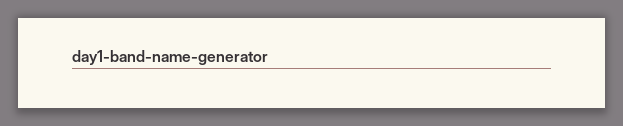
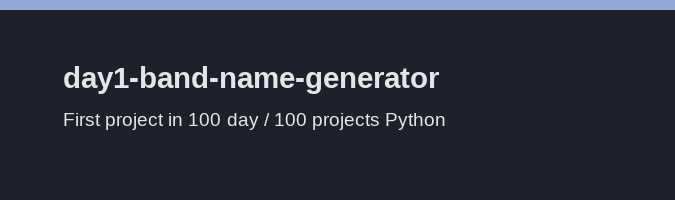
(268, 57) none -> [63,113,447,130] // First project in 100 day / 100 projects Python

